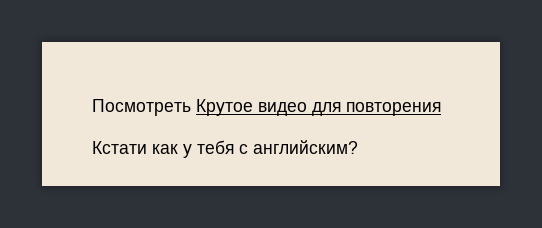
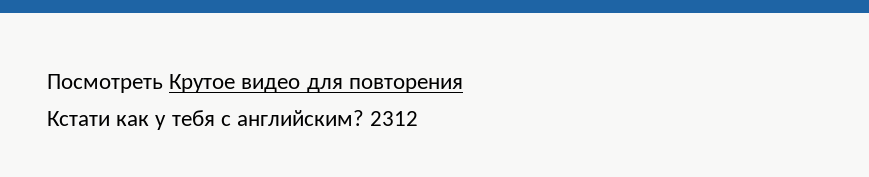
(358, 147) none -> [370,111,419,126] 2312

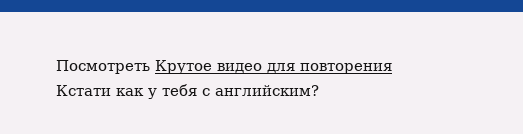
[370,111,419,126] 2312 -> (319, 90) none

